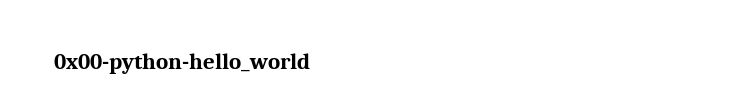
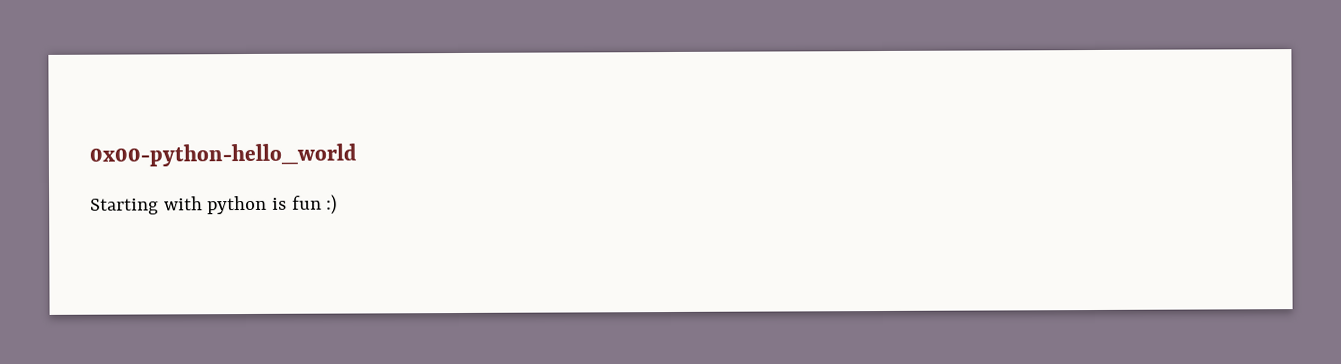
(310, 63) none -> [90,194,338,215] // Starting with python is fun :)

